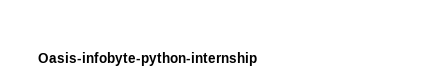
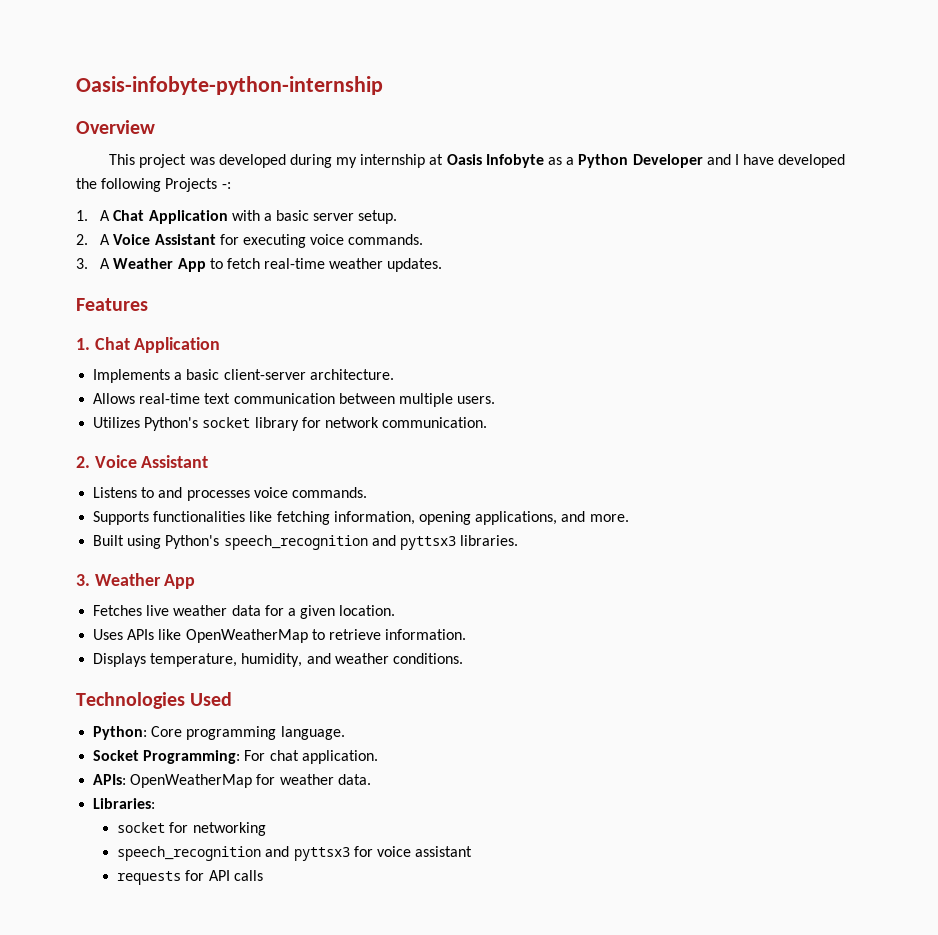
(257, 59) none -> [76,120,155,134] [109,154,846,168] [76,178,231,192] [76,210,398,224] [76,234,424,248] [76,258,443,272] [76,298,148,311] [76,337,221,353] [93,369,394,383] [93,393,496,407] [93,417,488,431] [76,455,209,468] [93,487,367,501] [93,511,629,525] [93,535,519,550] [76,573,196,589] [93,605,396,619] [93,629,467,643] [93,653,463,667] [76,692,233,709] [93,726,345,740] [93,750,378,764] [93,774,371,788] [93,798,156,809] [117,822,266,836] [117,846,473,861] [117,870,263,885] // Overview // This project was developed during my internship at Oasis Infobyte as a Python Developer and I have developed the following Projects -: // 1. A Chat Application with a basic server setup. // 2. A Voice Assistant for executing voice commands. // 3. A Weather App to fetch real-time weather updates. // Features // 1. Chat Application // Implements a basic client-server architecture. // Allows real-time text communication between multiple users. // Utilizes Python's socket library for network communication. // 2. Voice Assistant // Listens to and processes voice commands. // Supports functionalities like fetching information, opening applications, and more. // Built using Python's speech_recognition and pyttsx3 libraries. // 3. Weather App // Fetches live weather data for a given location. // Uses APIs like OpenWeatherMap to retrieve information. // Displays temperature, humidity, and weather conditions. // Technologies Used // Python: Core programming language. // Socket Programming: For chat application. // APIs: OpenWeatherMap for weather data. // Libraries: // socket for networking // speech_recognition and pyttsx3 for voice assistant // requests for API calls

